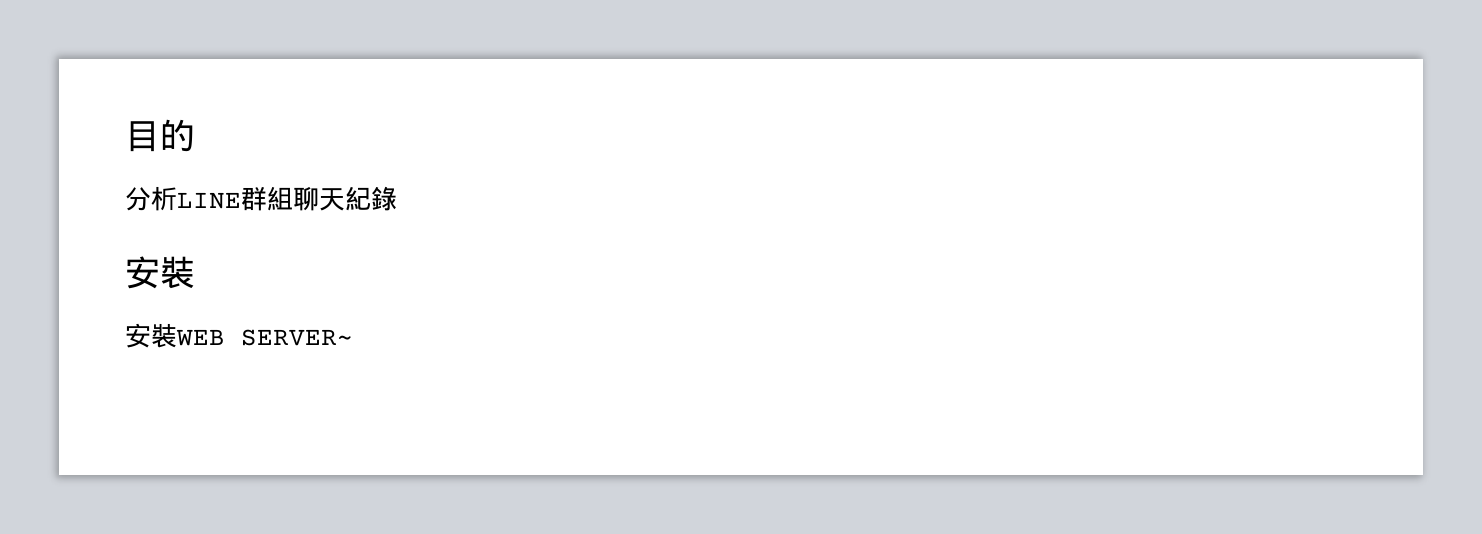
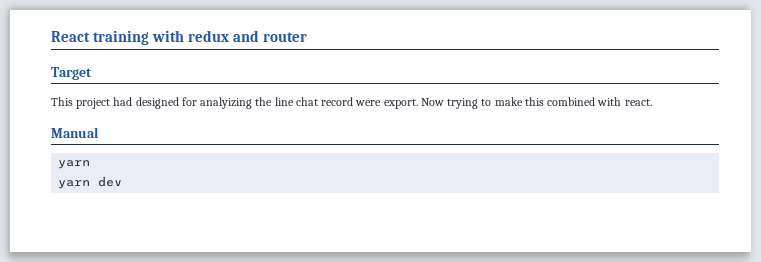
[125,119,195,152] [125,186,397,211] [125,256,195,289] [125,323,353,348] 目的 // 分析LINE群組聊天紀錄 // 安裝 // 安裝WEB SERVER~ -> [51,30,308,45] [51,67,92,80] [51,97,652,109] [51,127,99,138] [58,160,91,169] [58,176,123,189] React training with redux and router // Target // This project had designed for analyizing the line chat record were export. Now trying to make this combined with react. // Manual // yarn // yarn dev

